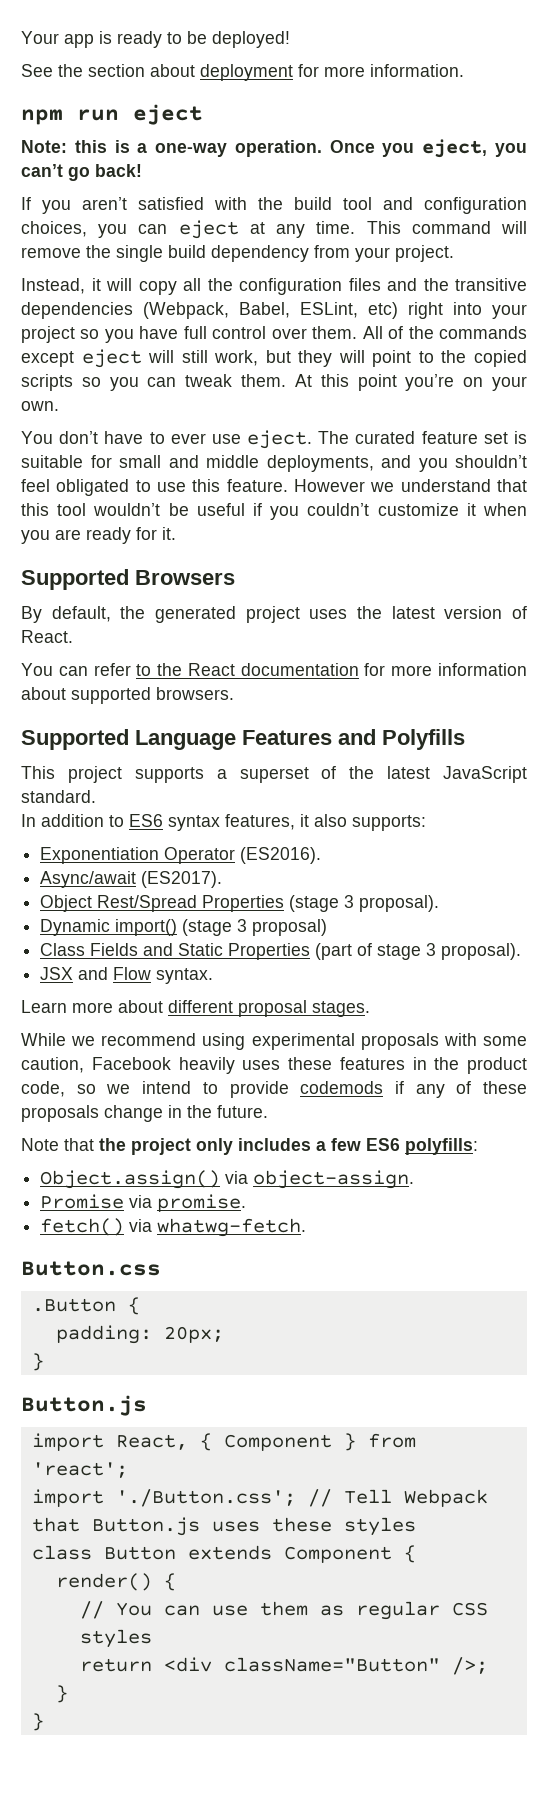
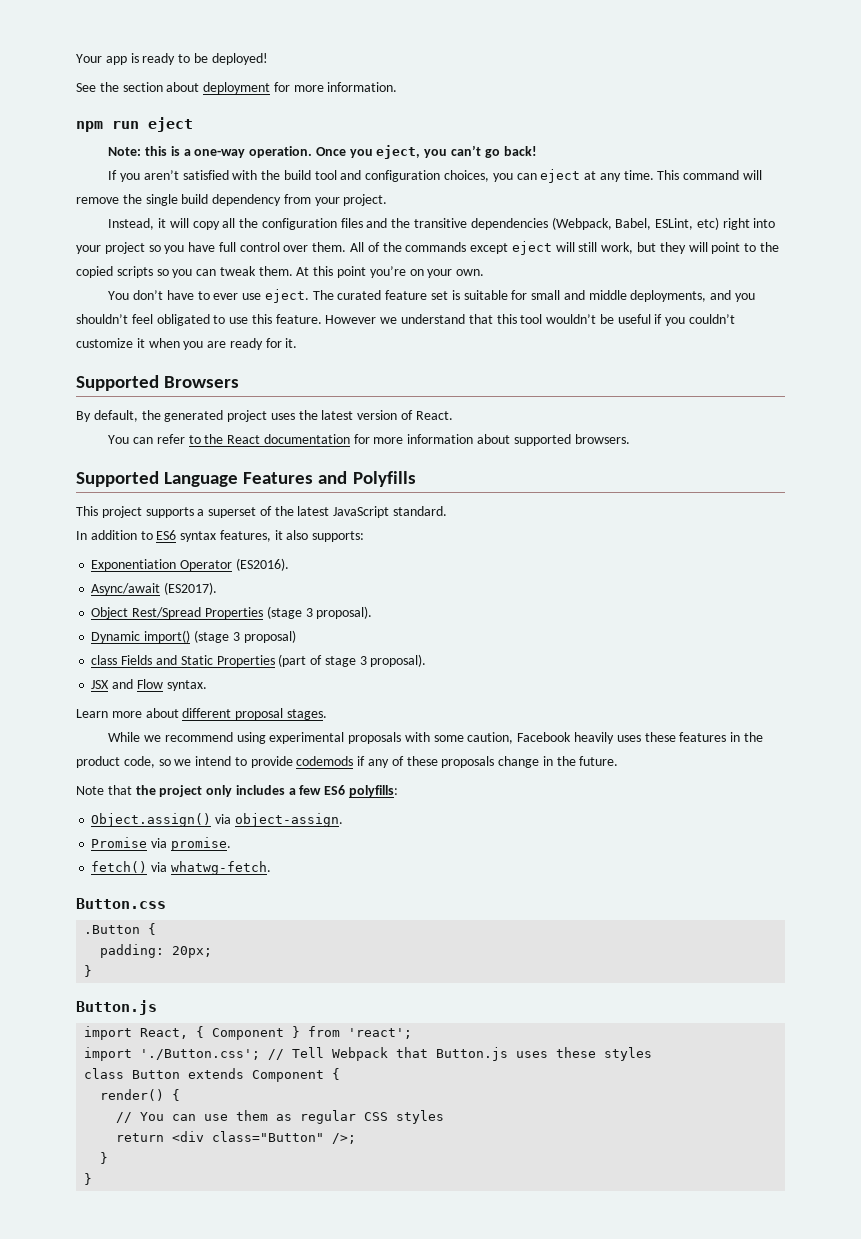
[40,943,86,956] Class -> [91,655,118,665] class
[223,1657,440,1672] className="Button" -> [212,1131,325,1142] class="Button"

